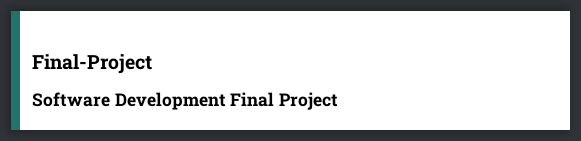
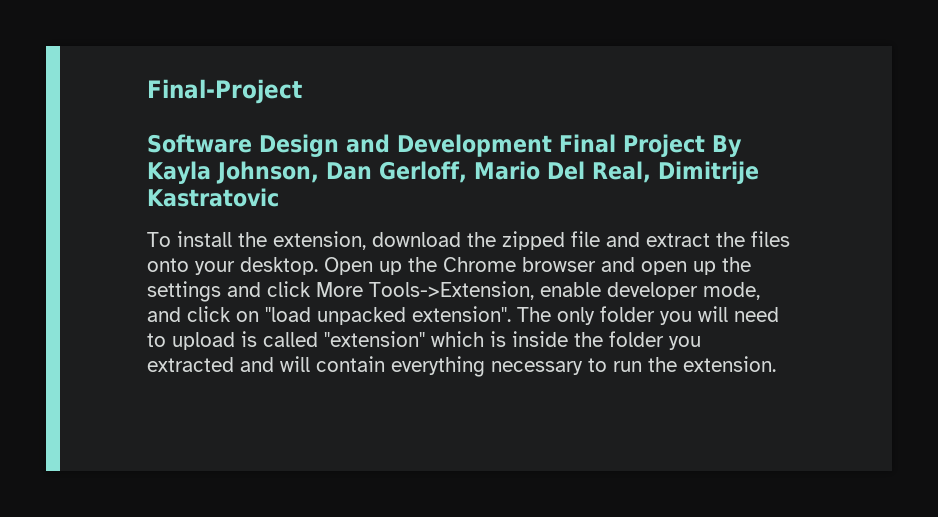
(110, 99) none -> [259,134,390,157] Design and
(339, 101) none -> [712,135,742,157] [147,161,759,184] [147,188,279,207] [147,231,790,250] [147,257,751,275] [147,281,760,302] [147,306,779,325] [147,331,701,350] [147,356,776,377] By Kayla Johnson, Dan Gerloff, Mario Del Real, Dimitrije Kastratovic // To install the extension, download the zipped file and extract the files onto your desktop. Open up the Chrome browser and open up the settings and click More Tools->Extension, enable developer mode, and click on "load unpacked extension". The only folder you will need to upload is called "extension" which is inside the folder you extracted and will contain everything necessary to run the extension.

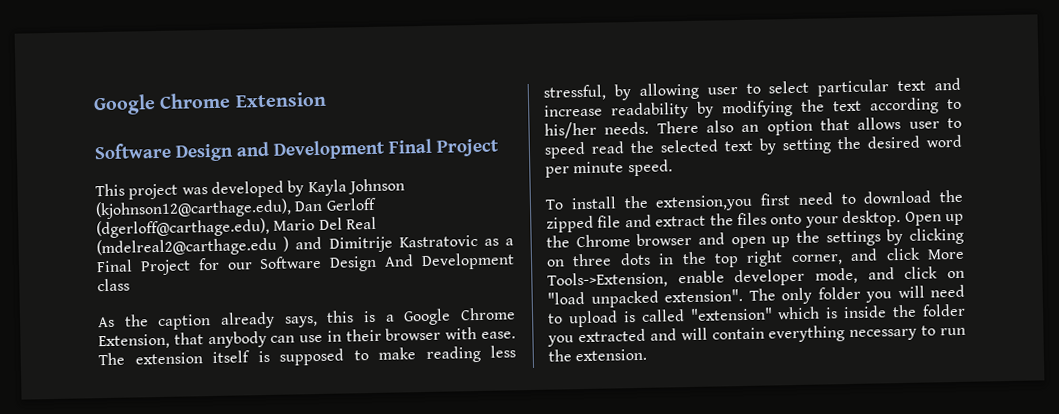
[147,79,302,104] Final-Project -> [93,91,327,116] Google Chrome Extension
[712,135,742,157] [147,161,759,184] [147,188,279,207] By Kayla Johnson, Dan Gerloff, Mario Del Real, Dimitrije Kastratovic -> [95,178,405,200] [95,197,377,220] [96,216,377,239] [96,234,515,258] [96,252,515,276] [97,278,130,292] [97,307,517,331] [98,327,516,350] [98,345,516,366] [543,77,961,101] [544,97,962,120] [544,116,962,139] [544,134,962,159] [545,159,673,178] // This project was developed by Kayla Johnson (kjohnson12@carthage.edu), Dan Gerloff (dgerloff@carthage.edu), Mario Del Real (mdelreal2@carthage.edu ) and Dimitrije Kastratovic as a Final Project for our Software Design And Development class // As the caption already says, this is a Google Chrome Extension, that anybody can use in their browser with ease. The extension itself is supposed to make reading less stressful, by allowing user to select particular text and increase readability by modifying the text according to his/her needs. There also an option that allows user to speed read the selected text by setting the desired word per minute speed.
[273,231,366,250] extension, -> [655,192,856,212] extension,you first need to
(221, 291) none -> [886,227,964,246] [546,250,843,268] by clicking on three dots in the top right corner,

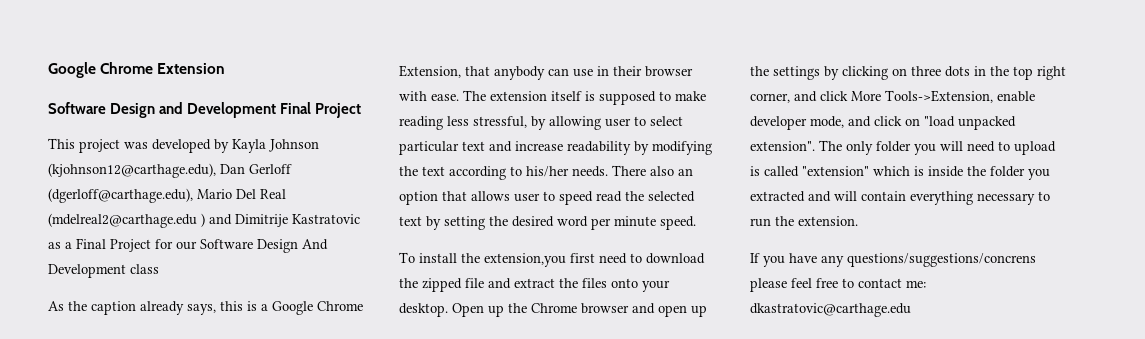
(648, 355) none -> [750,253,1036,267] [750,278,926,292] [750,303,911,317] // If you have any questions/suggestions/concrens please feel free to contact me: dkastratovic@carthage.edu

